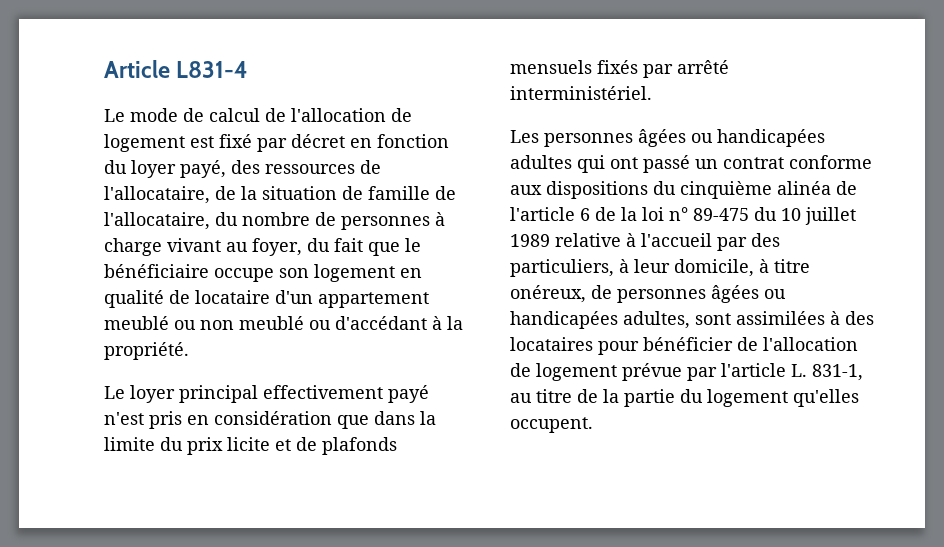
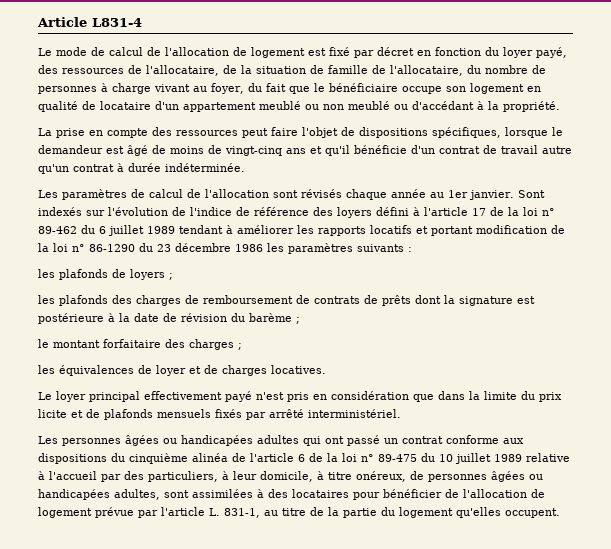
(189, 351) none -> [38,127,563,138] [38,145,572,156] [38,163,245,174] [38,189,545,200] [38,207,555,218] [38,225,565,236] [38,243,412,254] [38,269,173,280] [38,295,535,306] [38,313,300,324] [38,339,242,350] [38,365,326,376] // La prise en compte des ressources peut faire l'objet de dispositions spécifiques, lorsque le demandeur est âgé de moins de vingt-cinq ans et qu'il bénéficie d'un contrat de travail autre qu'un contrat à durée indéterminée. // Les paramètres de calcul de l'allocation sont révisés chaque année au 1er janvier. Sont indexés sur l'évolution de l'indice de référence des loyers défini à l'article 17 de la loi n° 89-462 du 6 juillet 1989 tendant à améliorer les rapports locatifs et portant modification de la loi n° 86-1290 du 23 décembre 1986 les paramètres suivants : // les plafonds de loyers ; // les plafonds des charges de remboursement de contrats de prêts dont la signature est postérieure à la date de révision du barème ; // le montant forfaitaire des charges ; // les équivalences de loyer et de charges locatives.

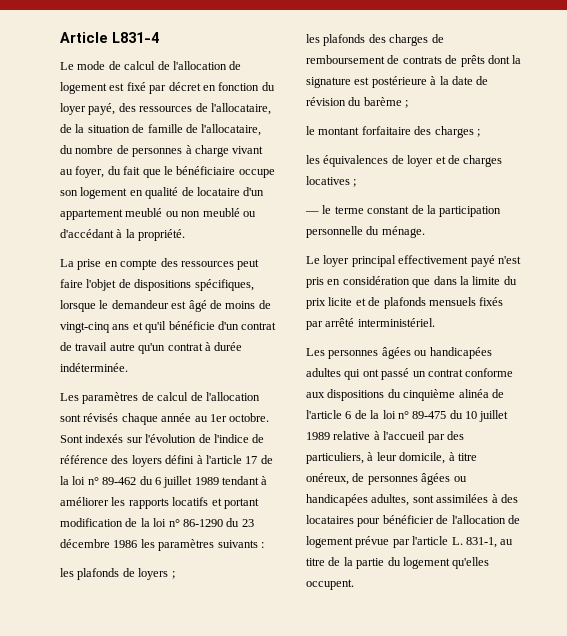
[469,190,514,200] janvier. -> [229,413,270,422] octobre.
[271,365,326,374] locatives. -> [306,176,357,187] [305,205,502,217] [306,226,425,238] locatives ; // ― le terme constant de la participation personnelle du ménage.

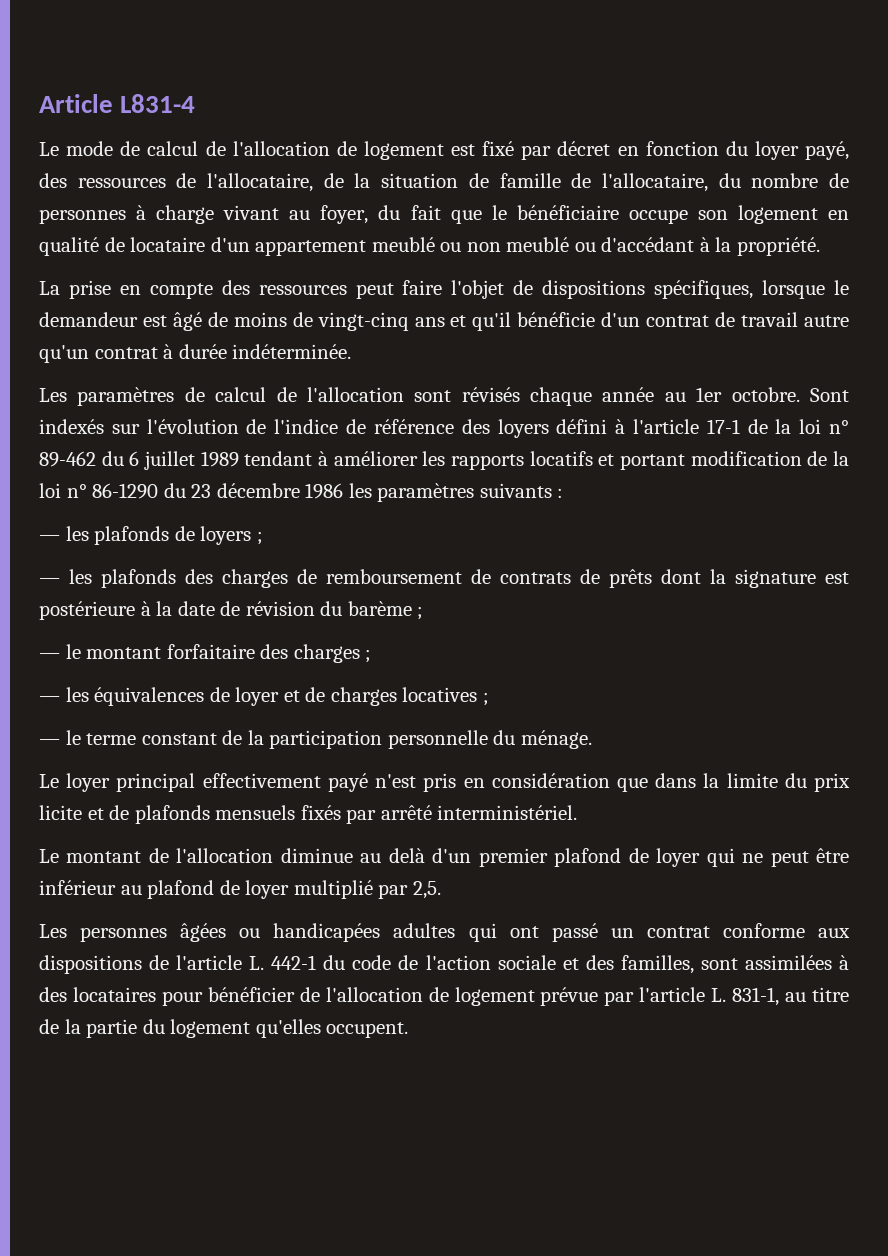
[245,456,258,464] 17 -> [706,419,740,434] 17-1
(264, 545) none -> [39,535,60,541] ―
(175, 575) none -> [39,578,60,584] ―
(409, 104) none -> [39,653,60,659] ―
(480, 133) none -> [39,696,60,702] ―
(435, 322) none -> [39,848,850,867] [39,880,441,899] // Le montant de l'allocation diminue au delà d'un premier plafond de loyer qui ne peut être inférieur au plafond de loyer multiplié par 2,5.
[387,389,504,401] [306,410,509,422] [306,431,464,443] [306,452,477,464] [306,473,467,485] [306,494,410,506] du cinquième alinéa de l'article 6 de la loi n° 89-475 du 10 juillet 1989 relative à l'accueil par des particuliers, à leur domicile, à titre onéreux, de personnes âgées ou handicapées adultes, -> [149,955,694,974] de l'article L. 442-1 du code de l'action sociale et des familles,

